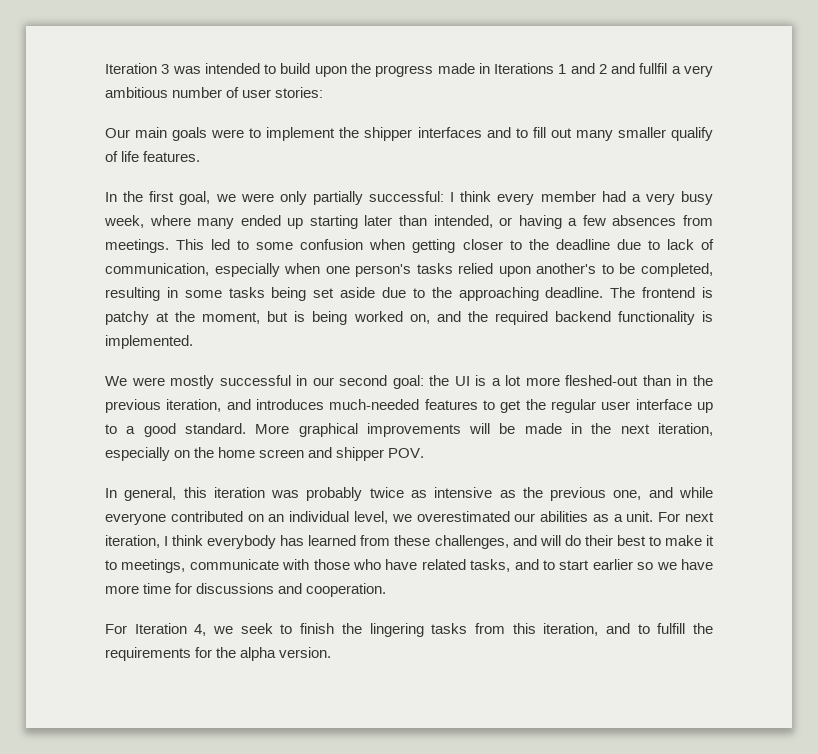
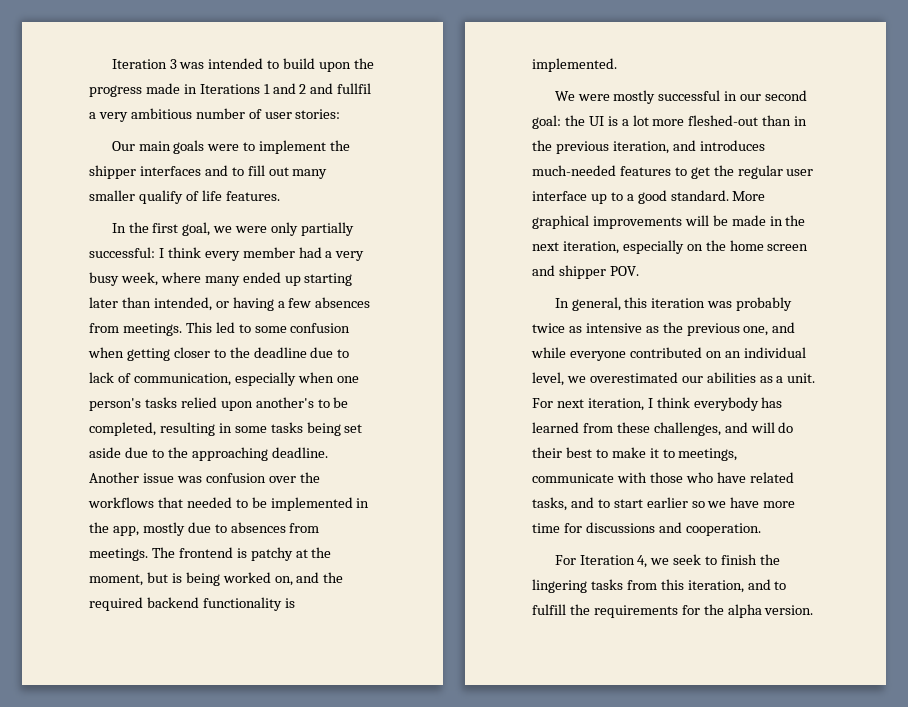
(604, 292) none -> [89,472,320,483] [88,497,370,511] [89,522,320,536] [89,548,148,561] Another issue was confusion over the workflows that needed to be implemented in the app, mostly due to absences from meetings.

